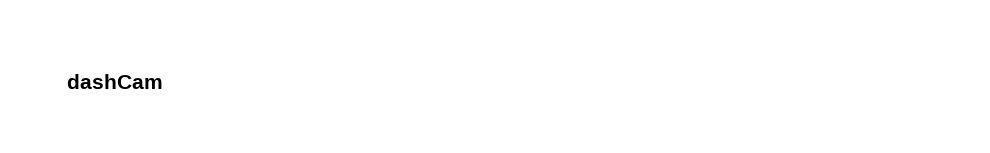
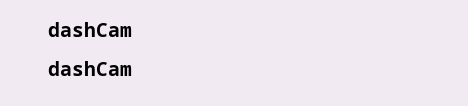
[67,74,163,89] dashCam -> [48,22,132,37] [48,61,132,76] dashCam // dashCam

